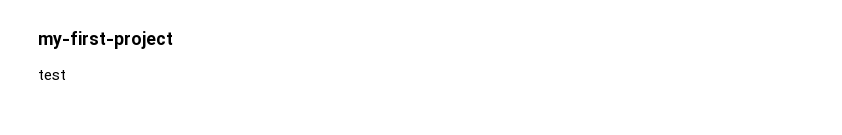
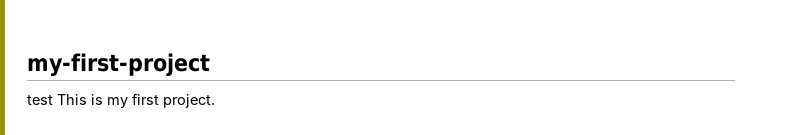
(66, 75) none -> [57,93,215,108] This is my first project.

